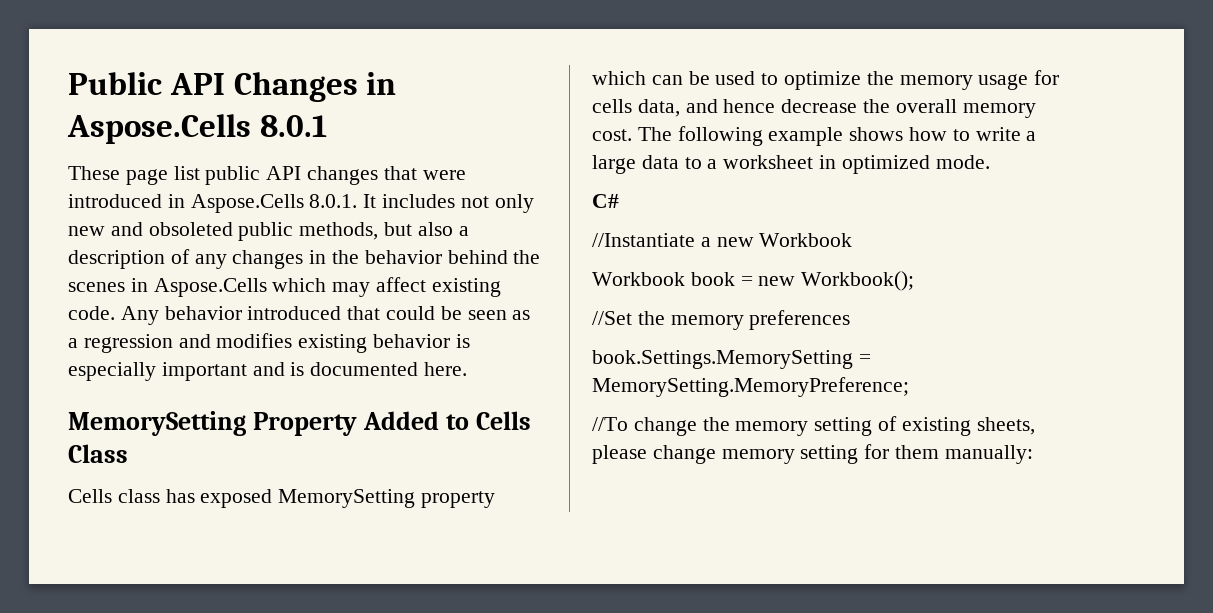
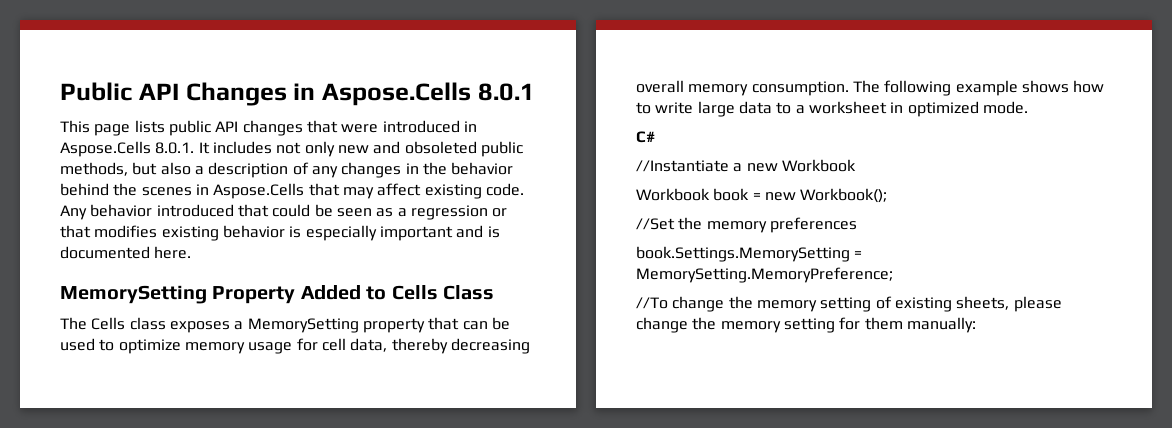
[68,166,200,185] These page list -> [60,120,165,136] This page lists
[272,278,327,292] which -> [308,183,340,196] that
[178,334,211,348] and -> [492,208,508,217] [60,225,91,238] or that
(128, 453) none -> [60,317,87,330] The
[165,489,273,508] has exposed -> [169,321,244,333] exposes a
[592,71,646,85] which -> [428,317,460,330] that
[866,71,894,85] the -> (181, 346) none
[592,99,891,117] cells data, and hence decrease the -> [321,338,530,354] cell data, thereby decreasing
[592,129,632,141] cost. -> [751,81,849,96] consumption.
[1026,131,1037,141] a -> (694, 108) none
(716, 454) none -> [692,317,717,330] the

